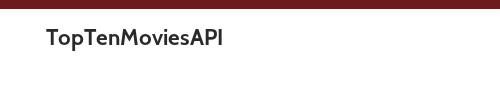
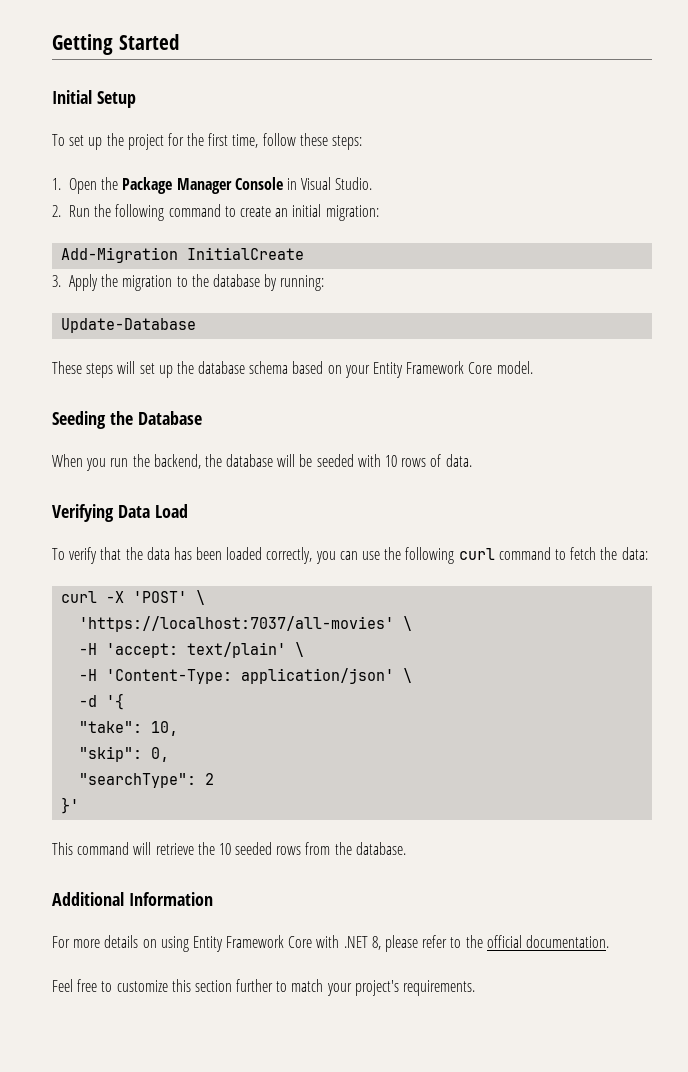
[46,29,223,51] TopTenMoviesAPI -> [52,34,179,55] [52,90,136,108] [52,133,363,150] [52,177,373,194] [52,204,379,221] [61,247,305,263] [52,274,325,291] [61,318,197,333] [52,361,533,378] [52,411,202,429] [52,454,472,471] [52,504,188,522] [52,547,648,564] [61,590,206,605] [79,616,413,632] [79,642,305,658] [79,668,413,684] [79,693,125,710] [79,721,179,736] [79,746,170,762] [79,773,215,788] [61,797,80,814] [52,842,406,855] [52,892,213,906] [52,935,609,952] [52,979,476,996] Getting Started // Initial Setup // To set up the project for the first time, follow these steps: // 1. Open the Package Manager Console in Visual Studio. // 2. Run the following command to create an initial migration: // Add-Migration InitialCreate // 3. Apply the migration to the database by running: // Update-Database // These steps will set up the database schema based on your Entity Framework Core model. // Seeding the Database // When you run the backend, the database will be seeded with 10 rows of data. // Verifying Data Load // To verify that the data has been loaded correctly, you can use the following curl command to fetch the data: // curl -X 'POST' \ // 'https://localhost:7037/all-movies' \ // -H 'accept: text/plain' \ // -H 'Content-Type: application/json' \ // -d '{ // "take": 10, // "skip": 0, // "searchType": 2 // }' // This command will retrieve the 10 seeded rows from the database. // Additional Information // For more details on using Entity Framework Core with .NET 8, please refer to the official documentation. // Feel free to customize this section further to match your project's requirements.

